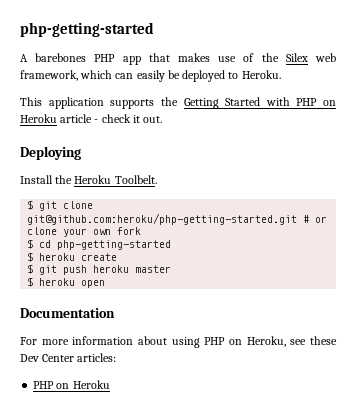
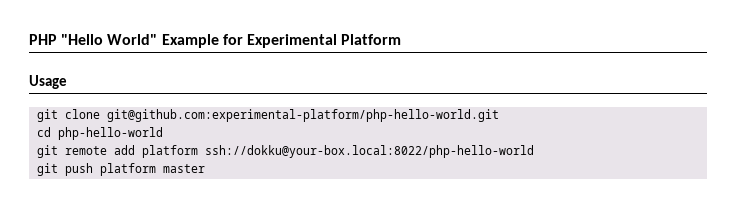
[20,22,154,37] [20,53,336,65] [20,70,281,82] [20,97,336,109] [20,114,163,123] [20,146,81,160] [20,175,157,184] [27,200,94,211] [27,213,328,225] [27,227,142,237] [27,239,172,250] [27,252,118,262] [27,264,34,274] php-getting-started // A barebones PHP app that makes use of the Silex web framework, which can easily be deployed to Heroku. // This application supports the Getting Started with PHP on Heroku article - check it out. // Deploying // Install the Heroku Toolbelt. // $ git clone git@github.com:heroku/php-getting-started.git # or clone your own fork // $ cd php-getting-started // $ heroku create // $ -> [29,34,402,48] [29,75,67,89] [36,109,499,122] [36,127,163,140] [36,145,534,158] PHP "Hello World" Example for Experimental Platform // Usage // git clone git@github.com:experimental-platform/php-hello-world.git // cd php-hello-world // git remote add platform ssh://dokku@your-box.local:8022/php-hello-world //
[93,265,130,273] heroku -> [99,163,156,176] platform
[27,277,106,288] [20,308,115,318] [20,336,337,348] [20,353,117,362] [33,380,110,389] // $ heroku open // Documentation // For more information about using PHP on Heroku, see these Dev Center articles: // PHP on Heroku -> (205, 168) none

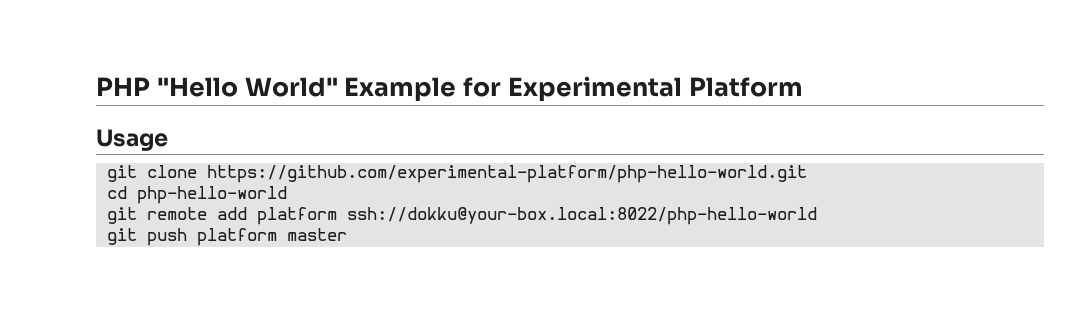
[106,109,499,122] git@github.com:experimental-platform/php-hello-world.git -> [206,165,807,183] https://github.com/experimental-platform/php-hello-world.git

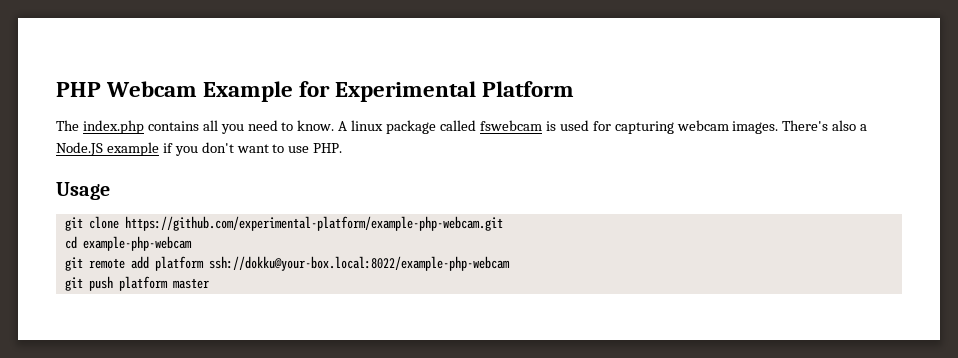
[156,77,338,97] "Hello World" -> [106,81,198,97] Webcam
(803, 87) none -> [56,120,868,134] [56,142,343,156] // The index.php contains all you need to know. A linux package called fswebcam is used for capturing webcam images. There's also a Node.JS example if you don't want to use PHP.
[206,165,807,183] https://github.com/experimental-platform/php-hello-world.git -> [124,216,503,231] https://github.com/experimental-platform/example-php-webcam.git
[136,186,287,204] php-hello-world -> [82,236,192,251] example-php-webcam
[346,207,817,225] ssh://dokku@your-box.local:8022/php-hello-world -> [208,256,510,271] ssh://dokku@your-box.local:8022/example-php-webcam

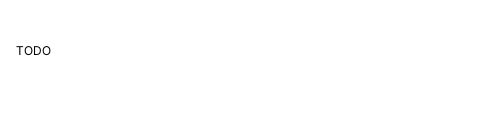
[56,81,575,102] [56,120,868,134] [56,142,343,156] [56,182,110,200] [64,216,503,231] [64,236,192,251] [64,256,510,271] [64,276,209,291] PHP Webcam Example for Experimental Platform // The index.php contains all you need to know. A linux package called fswebcam is used for capturing webcam images. There's also a Node.JS example if you don't want to use PHP. // Usage // git clone https://github.com/experimental-platform/example-php-webcam.git // cd example-php-webcam // git remote add platform ssh://dokku@your-box.local:8022/example-php-webcam // git push platform master -> [16,46,51,56] TODO

